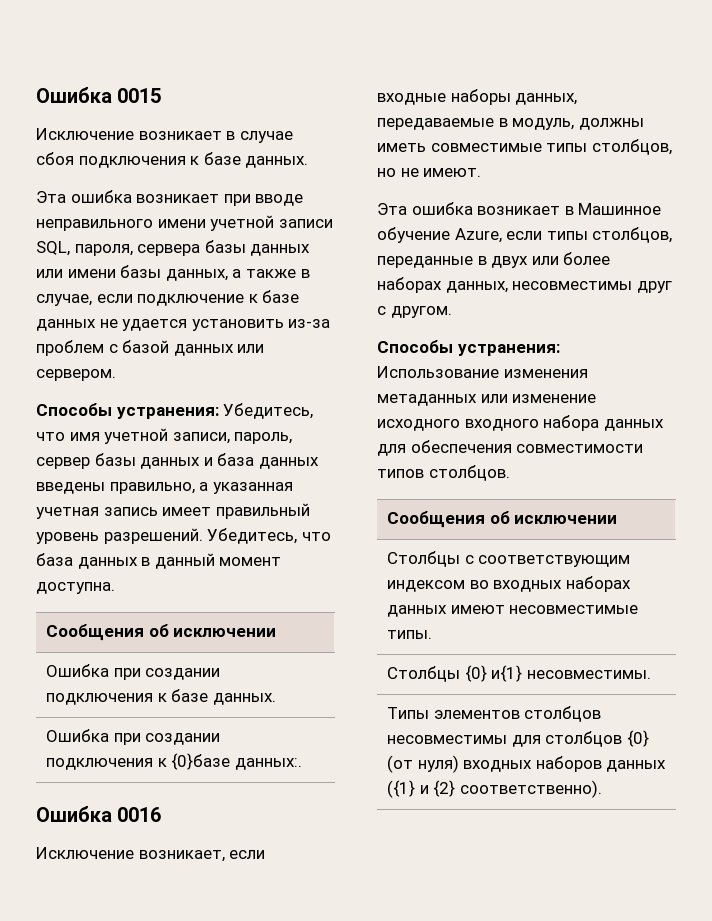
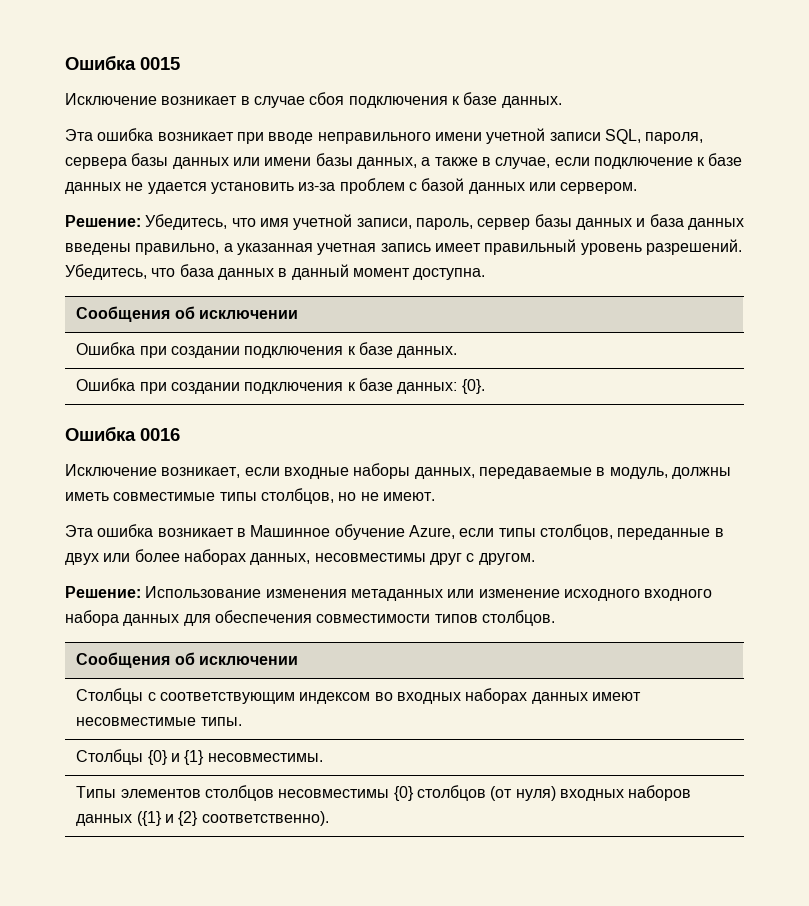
[36,403,219,419] Способы устранения: -> [65,215,141,227] Решение:
[171,753,302,770] {0}базе данных:. -> [358,378,485,394] базе данных: {0}.
[377,340,560,356] Способы устранения: -> [65,586,141,598] Решение:
[491,665,523,682] и{1} -> [171,750,205,765] и {1}
[511,730,649,747] для столбцов {0} -> [393,785,486,801] {0} столбцов

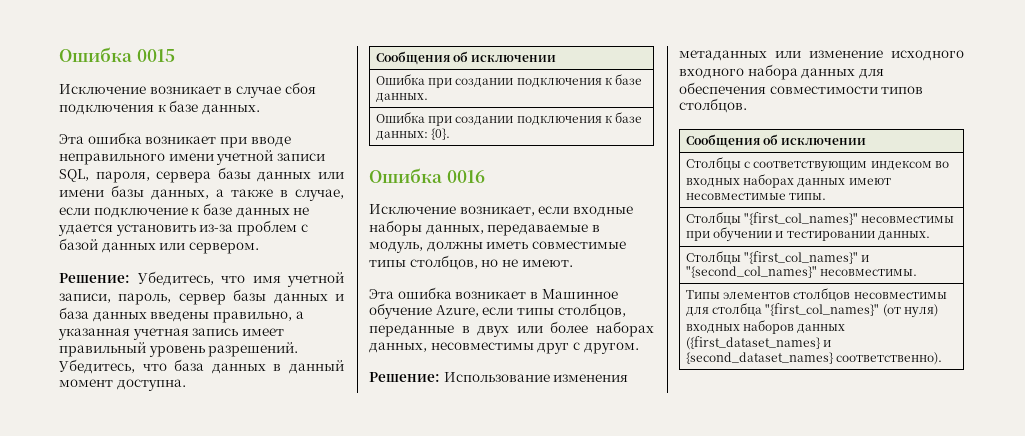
[147,750,205,765] {0} и {1} -> [744,212,955,225] [685,227,930,242] [685,251,870,264] [685,266,817,278] "{first_col_names}" несовместимы при обучении и тестировании данных. // Столбцы "{first_col_names}" и "{second_col_names}"
[393,785,486,801] {0} столбцов -> [685,303,880,316] для столбца "{first_col_names}"
[136,811,199,826] ({1} и {2} -> [685,336,832,350] [685,352,833,364] ({first_dataset_names} и {second_dataset_names}

